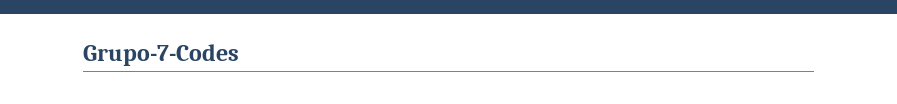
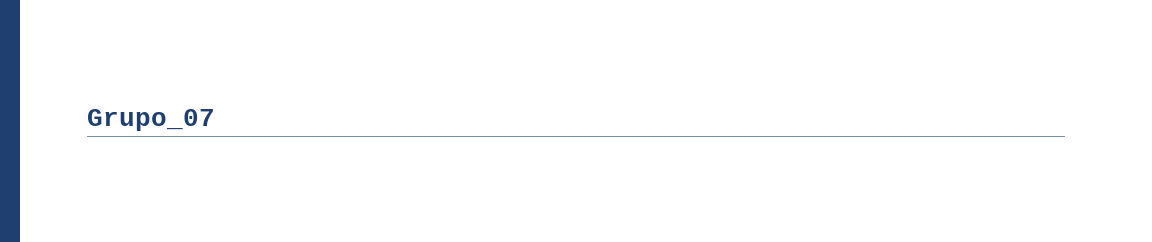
[83,44,239,66] Grupo-7-Codes -> [87,109,215,131] Grupo_07

